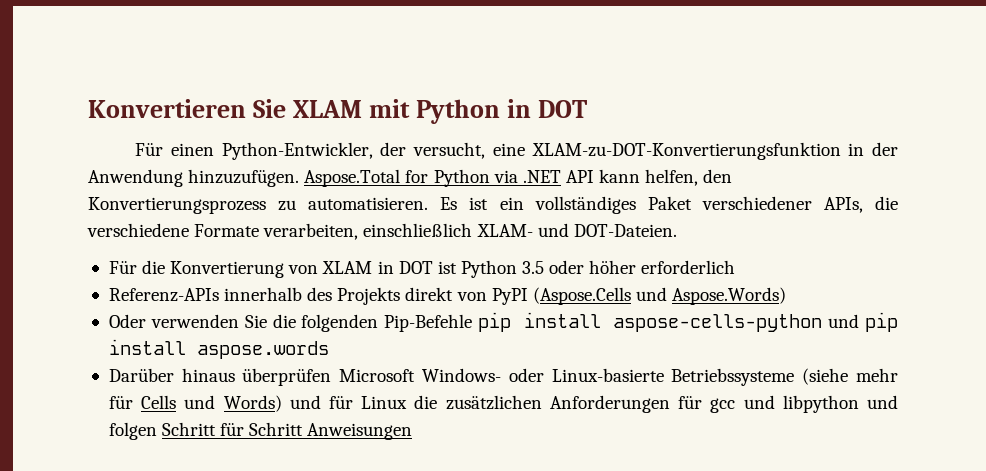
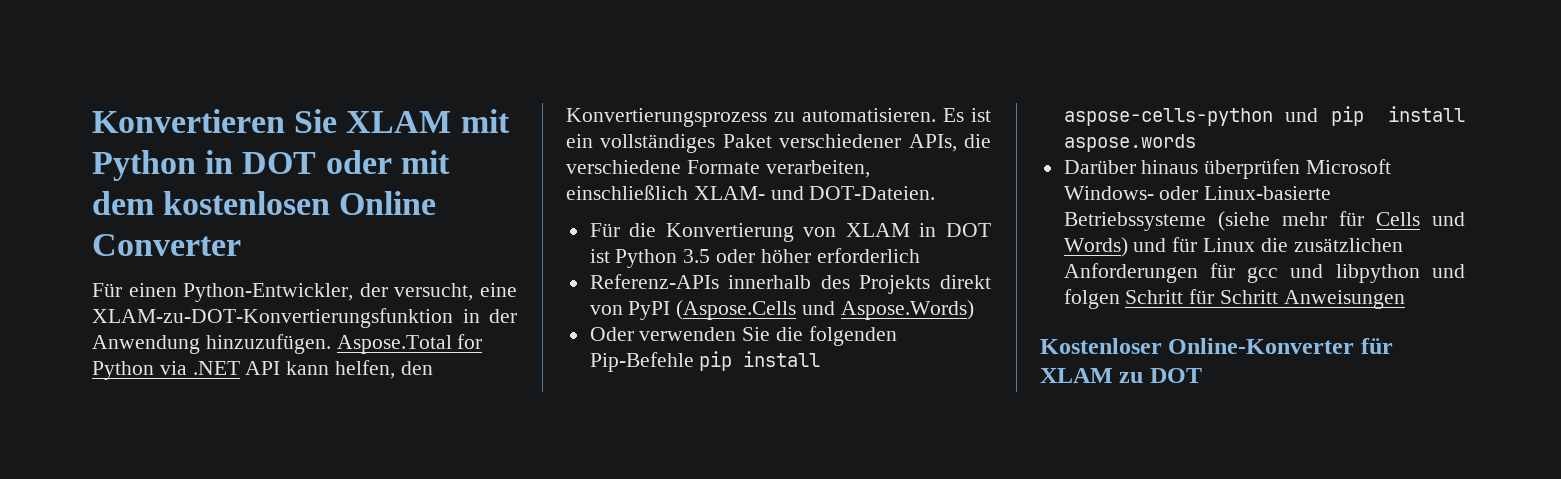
(588, 109) none -> [325,150,450,174] [92,191,437,215] [92,234,241,256] oder mit dem kostenlosen Online Converter
(413, 431) none -> [1040,338,1393,354] [1040,368,1202,383] // Kostenloser Online-Konverter für XLAM zu DOT

